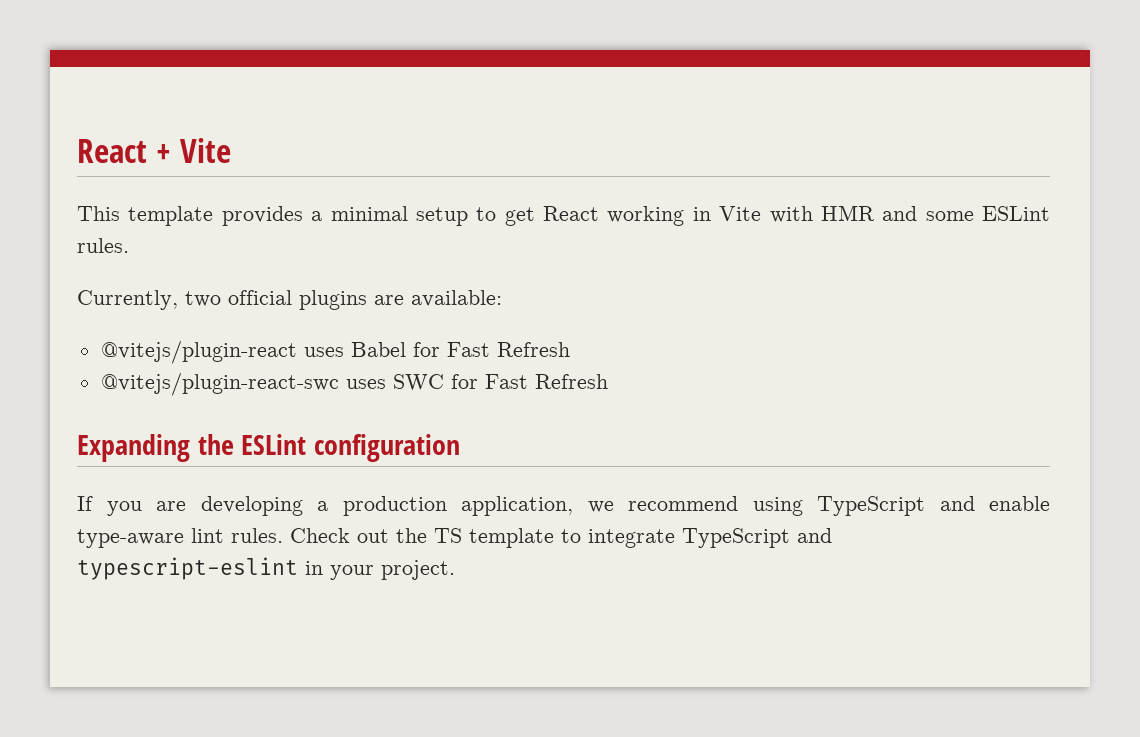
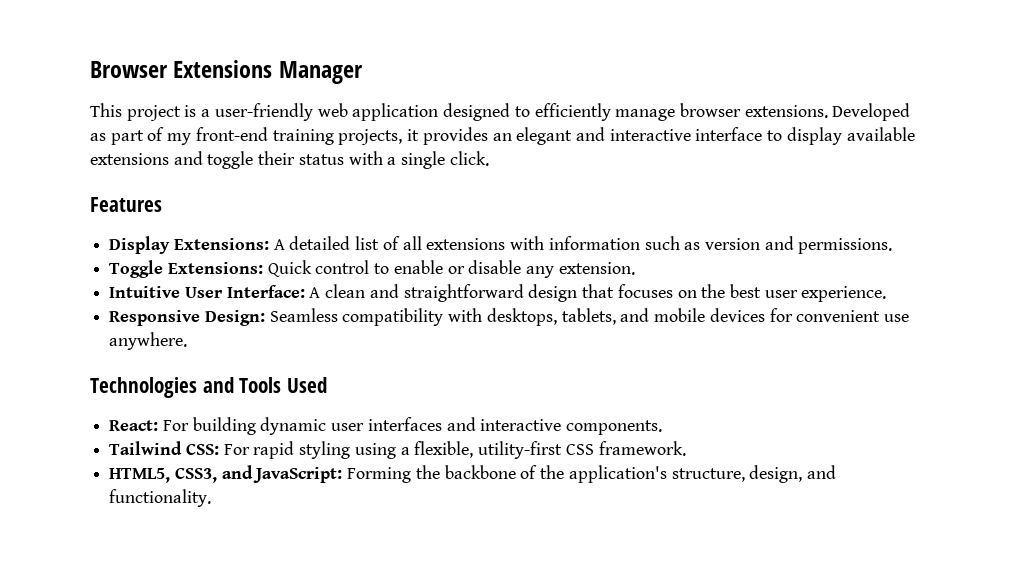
[77,138,231,163] [77,205,1050,226] [77,238,129,253] [77,290,502,310] [100,340,570,364] [100,372,608,396] [77,434,460,462] [77,496,1050,516] [77,528,832,548] [77,557,455,580] React + Vite // This template provides a minimal setup to get React working in Vite with HMR and some ESLint rules. // Currently, two official plugins are available: // @vitejs/plugin-react uses Babel for Fast Refresh // @vitejs/plugin-react-swc uses SWC for Fast Refresh // Expanding the ESLint configuration // If you are developing a production application, we recommend using TypeScript and enable type-aware lint rules. Check out the TS template to integrate TypeScript and typescript-eslint in your project. -> [90,60,363,84] [90,103,911,121] [90,127,915,145] [90,151,489,169] [90,197,162,212] [109,236,893,254] [109,260,635,278] [109,284,887,302] [109,308,909,326] [109,332,188,350] [90,377,327,398] [109,417,663,435] [109,441,686,459] [109,465,836,483] [109,489,212,507] Browser Extensions Manager // This project is a user-friendly web application designed to efficiently manage browser extensions. Developed as part of my front-end training projects, it provides an elegant and interactive interface to display available extensions and toggle their status with a single click. // Features // Display Extensions: A detailed list of all extensions with information such as version and permissions. // Toggle Extensions: Quick control to enable or disable any extension. // Intuitive User Interface: A clean and straightforward design that focuses on the best user experience. // Responsive Design: Seamless compatibility with desktops, tablets, and mobile devices for convenient use anywhere. // Technologies and Tools Used // React: For building dynamic user interfaces and interactive components. // Tailwind CSS: For rapid styling using a flexible, utility-first CSS framework. // HTML5, CSS3, and JavaScript: Forming the backbone of the application's structure, design, and functionality.

